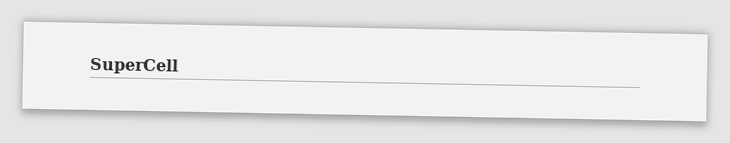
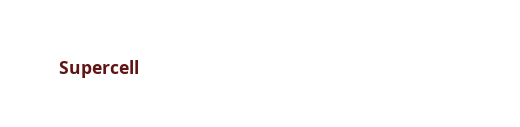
[89,57,179,75] SuperCell -> [59,60,139,78] Supercell

